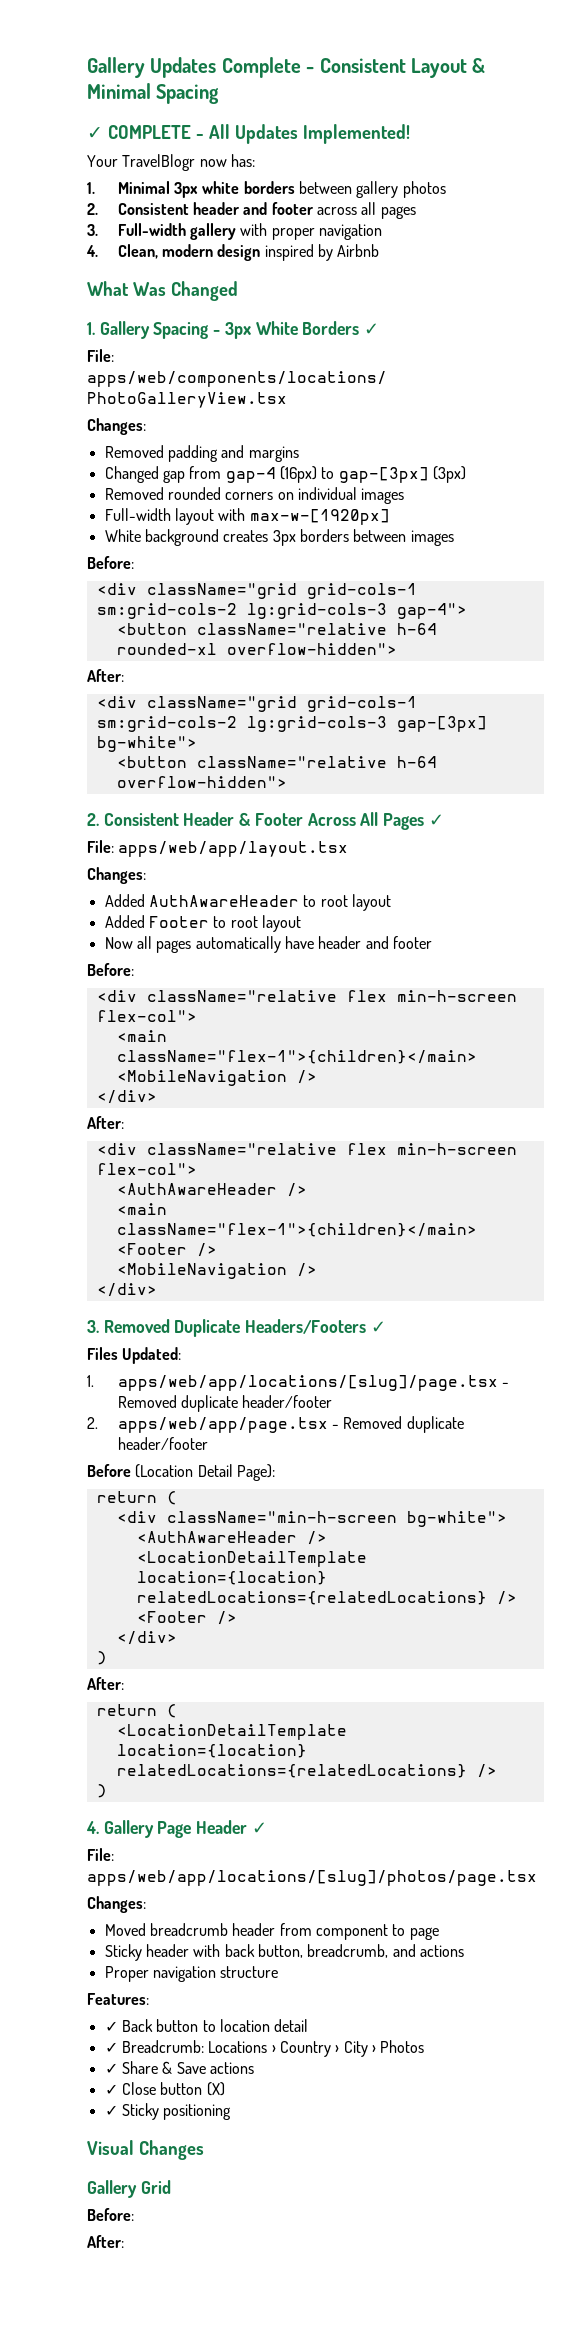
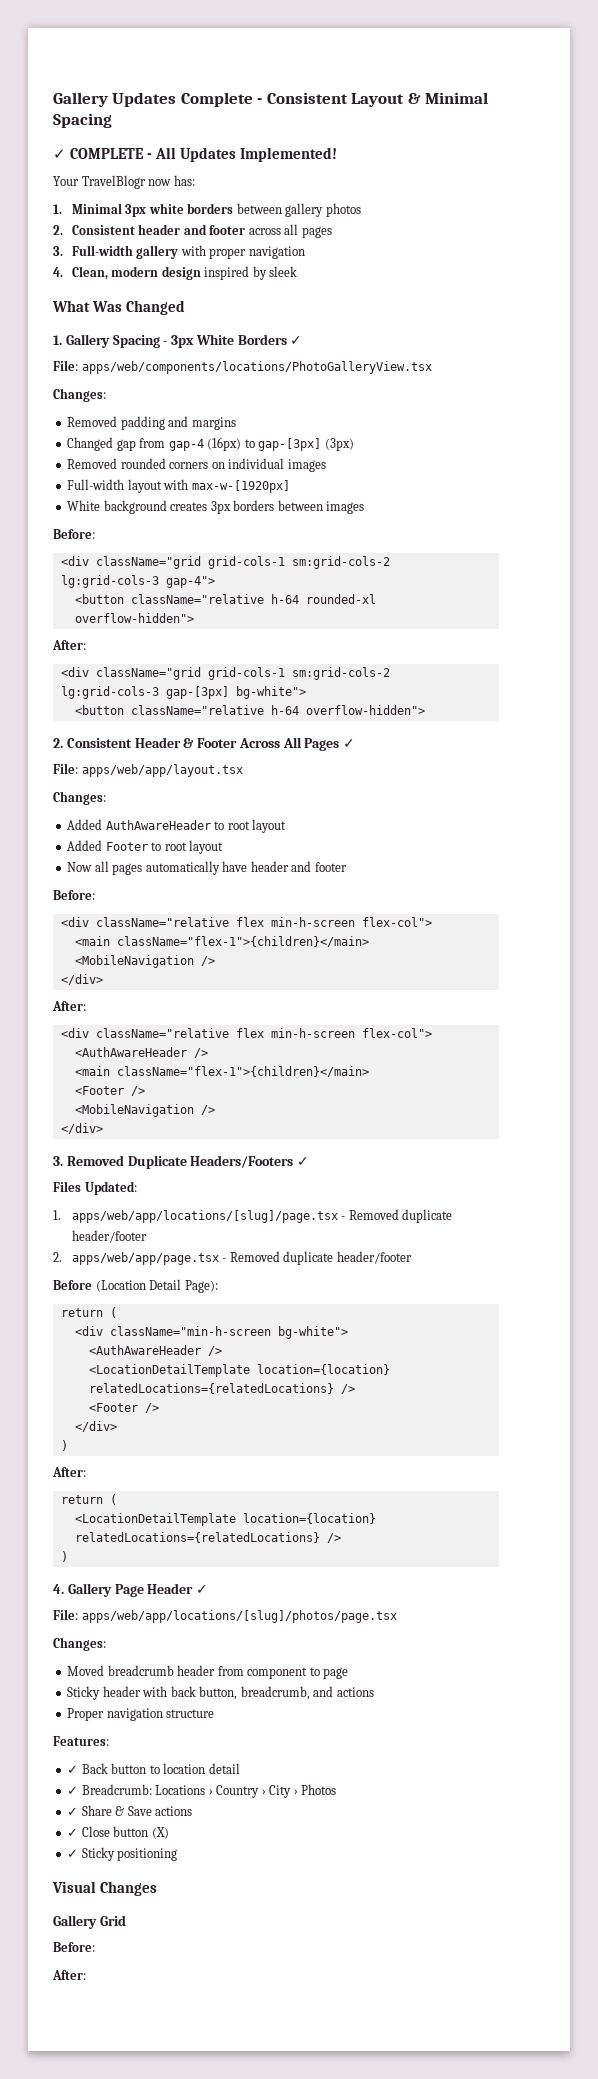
[337,244,380,257] Airbnb -> [269,266,298,277] sleek

